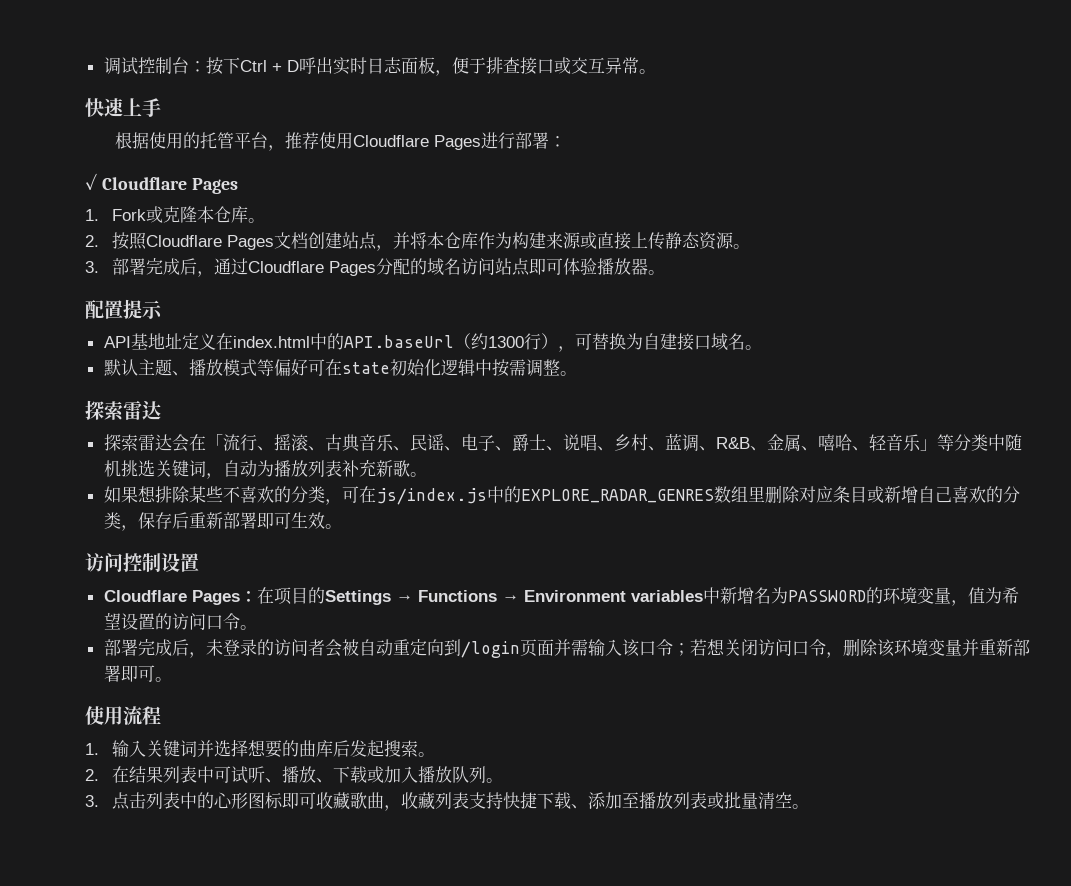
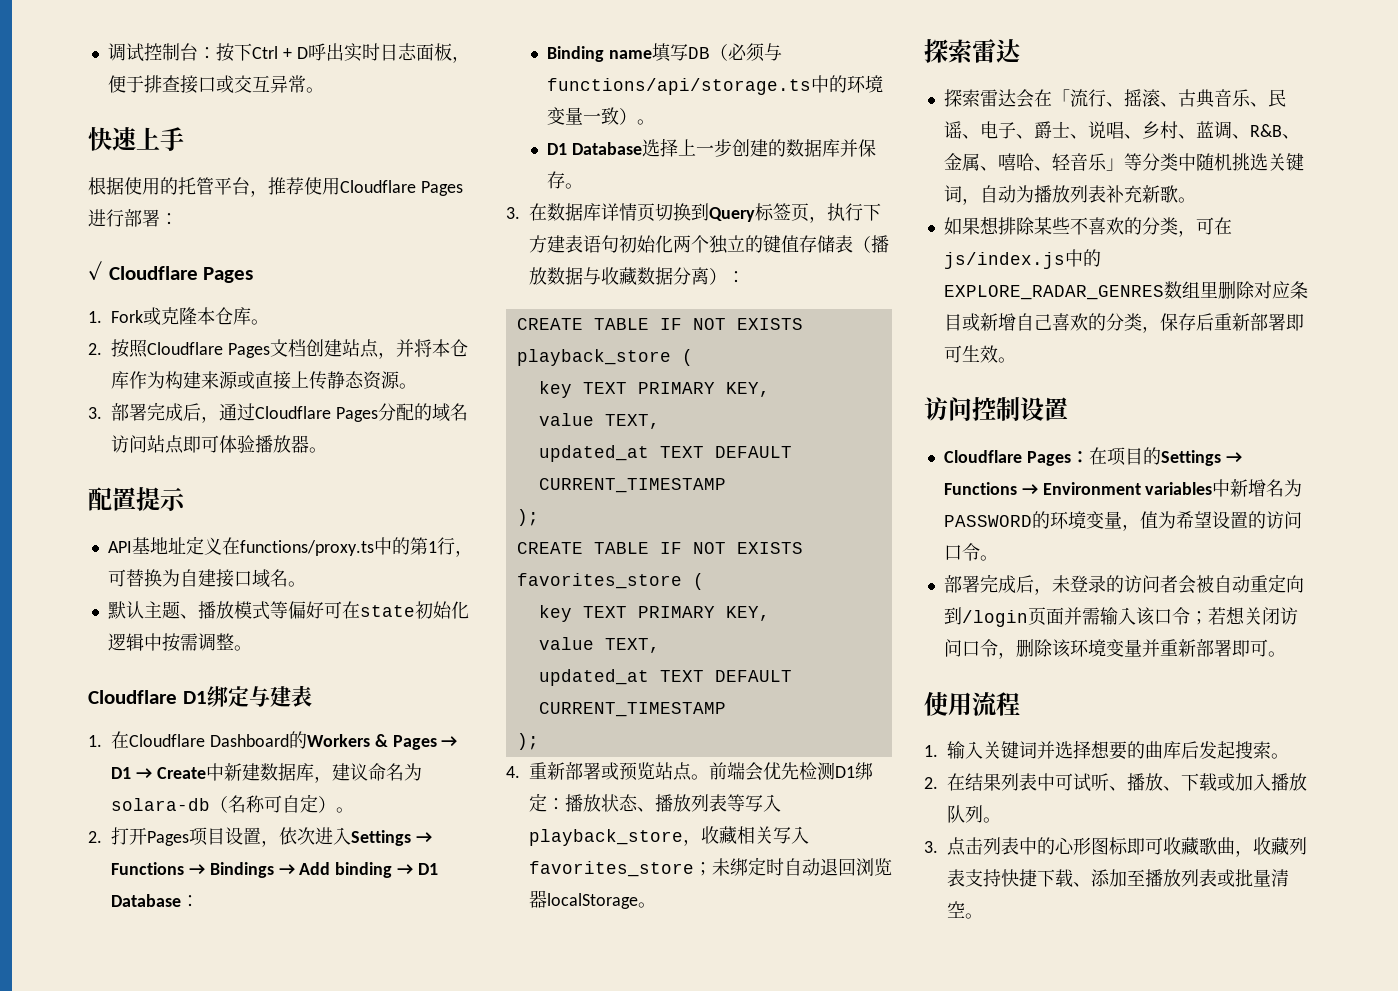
[232,333,558,350] index.html中的API.baseUrl（约1300行） -> [239,537,455,556] functions/proxy.ts中的第1行
(577, 373) none -> [88,685,312,707] [88,731,458,750] [111,763,422,783] [111,794,354,813] [88,827,432,847] [111,862,439,878] [111,894,199,907] [547,43,783,62] [547,75,884,95] [547,107,656,125] [547,138,877,157] [547,171,584,189] [506,203,881,223] [529,235,889,254] [529,267,745,285] [516,318,803,330] [516,349,693,366] [538,381,770,398] [538,413,660,429] [538,445,792,462] [538,478,726,493] [516,509,539,526] [516,542,803,554] [516,573,704,590] [538,605,770,622] [538,637,660,653] [538,669,792,686] [538,702,726,717] [516,733,539,750] [506,762,873,781] [529,793,781,812] [529,826,809,846] [529,857,892,877] [529,890,656,909] // Cloudflare D1绑定与建表 // 1.在Cloudflare Dashboard的Workers & Pages → D1 → Create中新建数据库，建议命名为solara-db（名称可自定）。 // 2.打开Pages项目设置，依次进入Settings → Functions → Bindings → Add binding → D1 Database： // Binding name填写DB（必须与functions/api/storage.ts中的环境变量一致）。 // D1 Database选择上一步创建的数据库并保存。 // 3.在数据库详情页切换到Query标签页，执行下方建表语句初始化两个独立的键值存储表（播放数据与收藏数据分离）： // CREATE TABLE IF NOT EXISTS playback_store ( // key TEXT PRIMARY KEY, // value TEXT, // updated_at TEXT DEFAULT CURRENT_TIMESTAMP // ); // CREATE TABLE IF NOT EXISTS favorites_store ( // key TEXT PRIMARY KEY, // value TEXT, // updated_at TEXT DEFAULT CURRENT_TIMESTAMP // ); // 4.重新部署或预览站点。前端会优先检测D1绑定：播放状态、播放列表等写入playback_store，收藏相关写入favorites_store；未绑定时自动退回浏览器localStorage。

